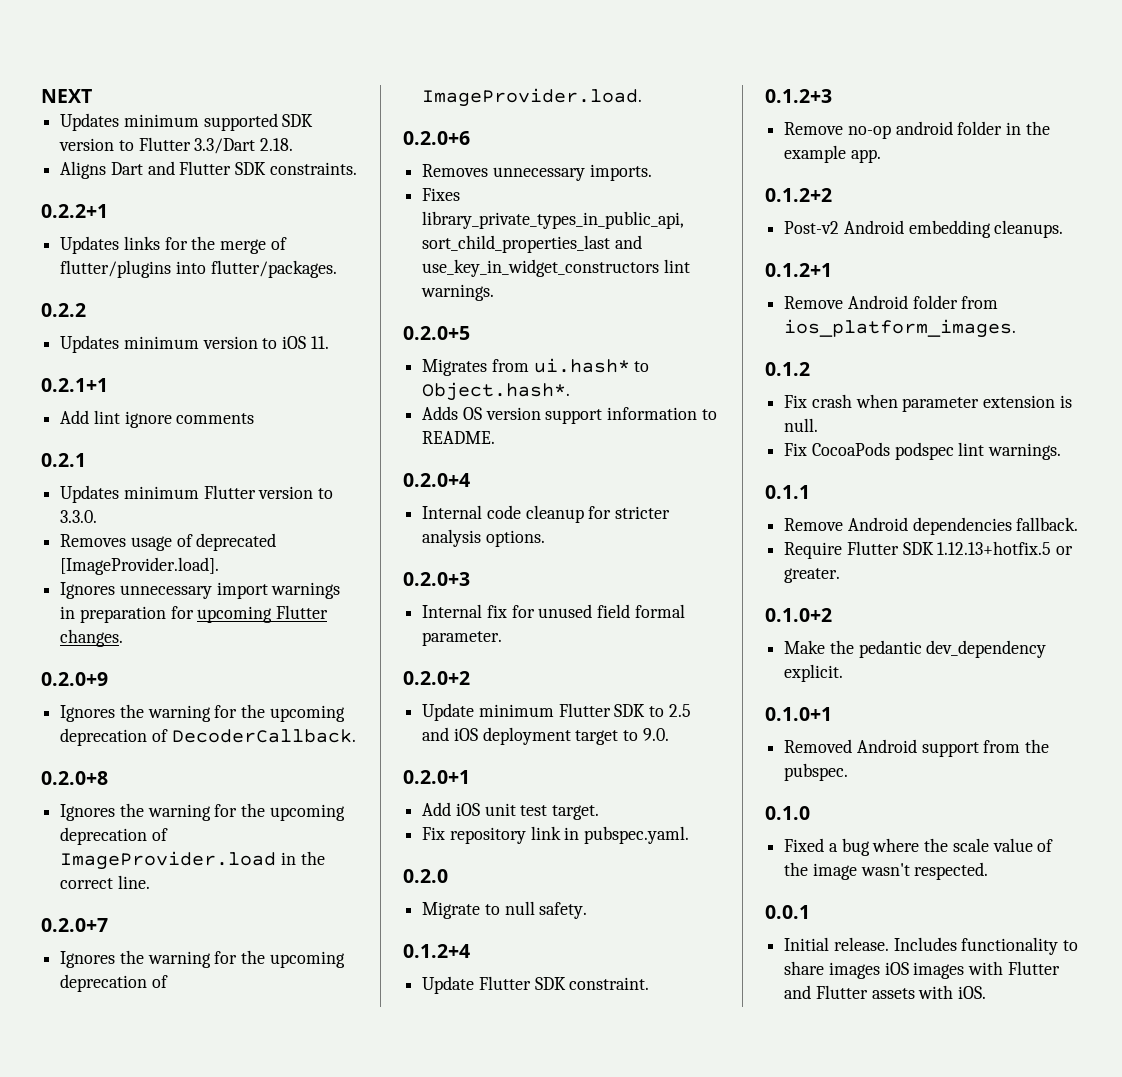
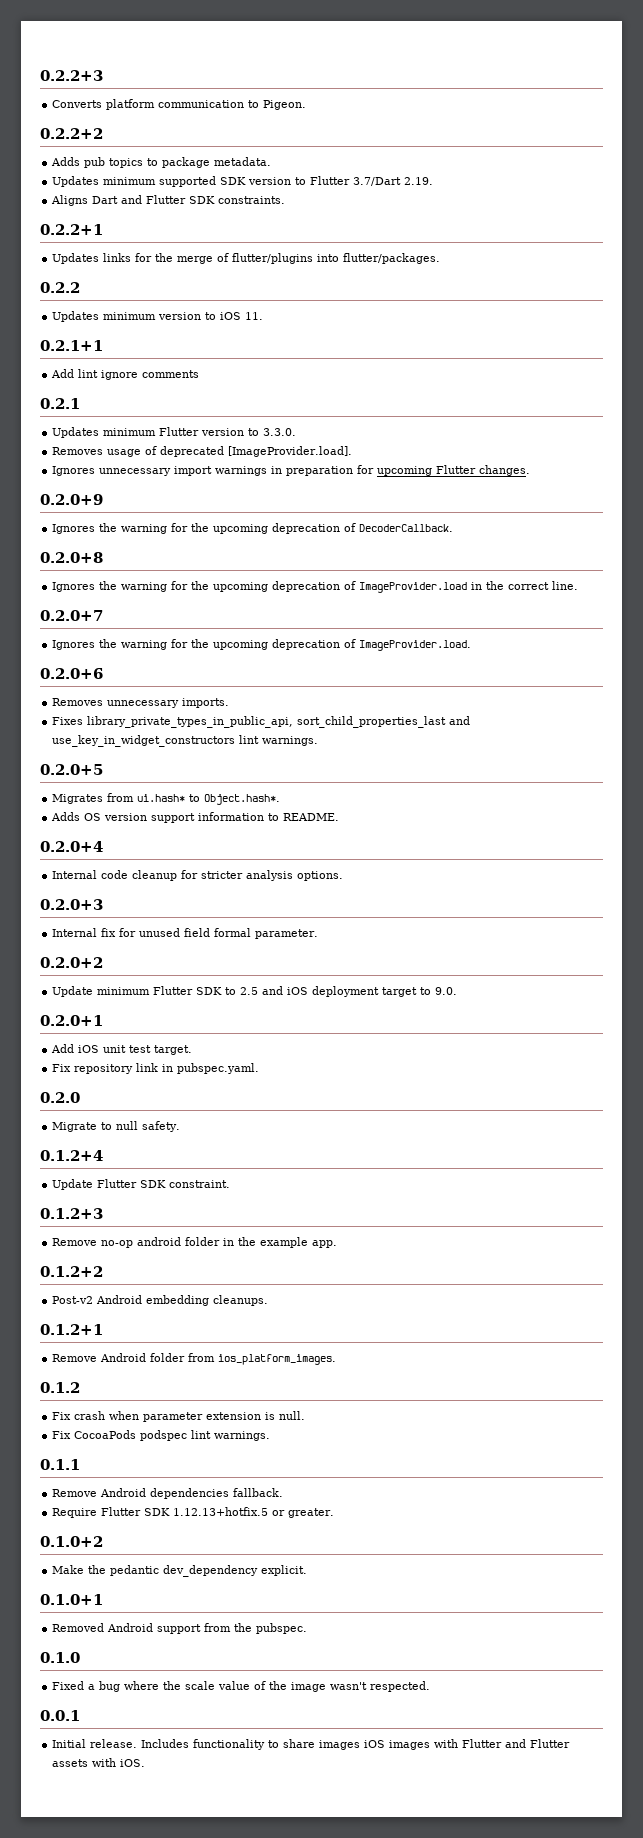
[41,89,92,103] NEXT -> [40,70,103,81] [52,99,307,110] [40,128,103,139] [51,157,272,168] 0.2.2+3 // Converts platform communication to Pigeon. // 0.2.2+2 // Adds pub topics to package metadata.
[194,138,294,154] 3.3/Dart 2.18. -> [353,177,434,186] 3.7/Dart 2.19.

